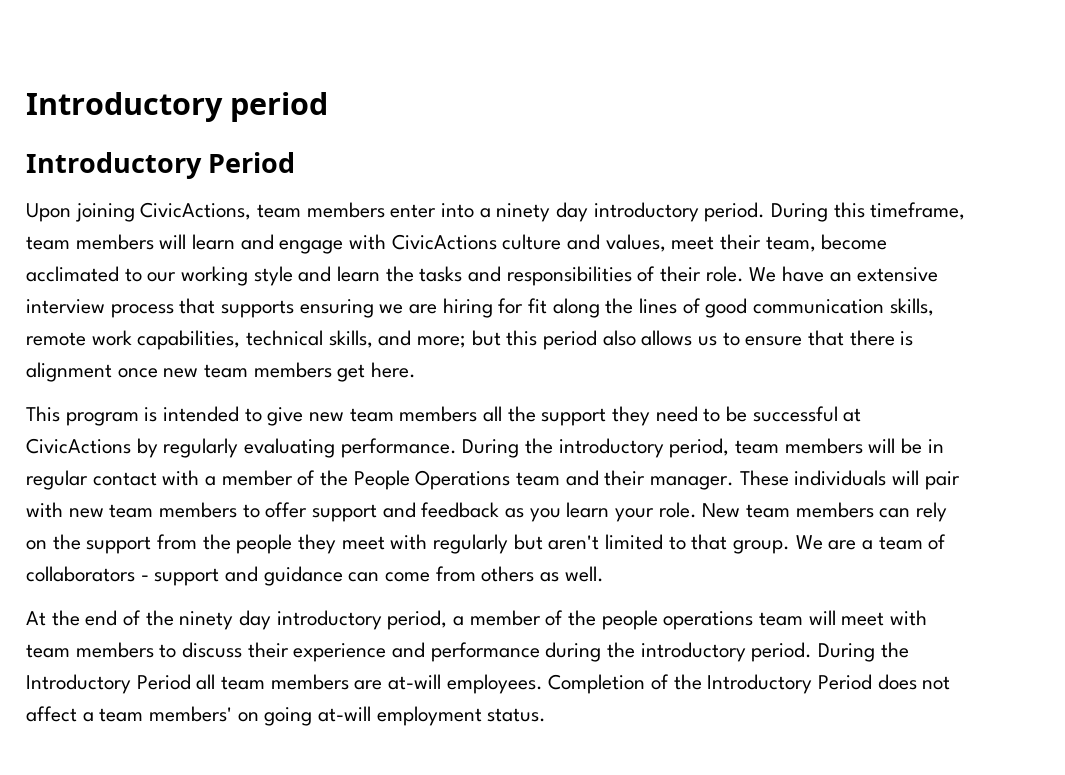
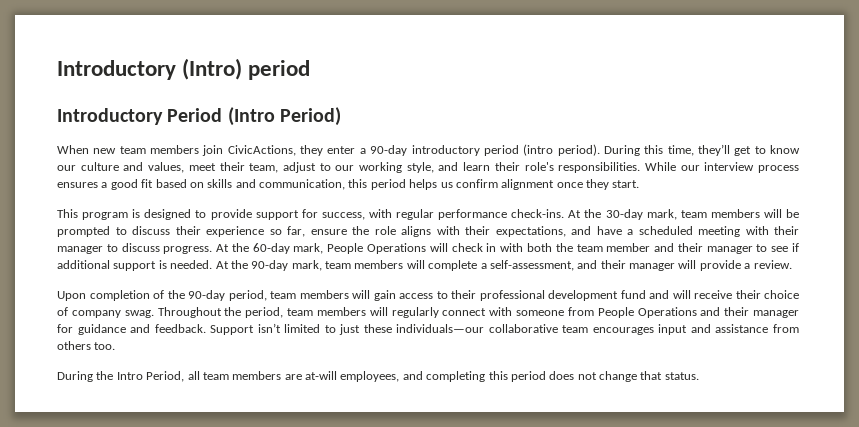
[26,92,223,122] Introductory -> [57,58,243,80] Introductory (Intro)
[26,202,966,222] [26,234,497,254] // Upon joining CivicActions, team members enter into a ninety day introductory period. During this timeframe, team members will learn and engage with CivicActions -> [227,107,341,126] [57,144,801,156] [57,165,76,171] (Intro Period) // When new team members join CivicActions, they enter a 90-day introductory period (intro period). During this time, they’ll get to know our
[821,234,888,250] [26,266,119,282] become acclimated -> [282,162,316,173] adjust
[253,266,293,286] style -> [406,162,434,173] style,
[385,266,939,286] [26,298,934,318] [26,330,914,350] [26,362,417,382] [26,406,862,426] [26,438,944,458] [26,470,960,490] [26,502,948,522] [26,534,947,554] [26,566,604,586] [26,610,928,630] [26,642,909,662] [26,674,191,694] the tasks and responsibilities of their role. We have an extensive interview process that supports ensuring we are hiring for fit along the lines of good communication skills, remote work capabilities, technical skills, and more; but this period also allows us to ensure that there is alignment once new team members get here. // This program is intended to give new team members all the support they need to be successful at CivicActions by regularly evaluating performance. During the introductory period, team members will be in regular contact with a member of the People Operations team and their manager. These individuals will pair with new team members to offer support and feedback as you learn your role. New team members can rely on the support from the people they meet with regularly but aren't limited to that group. We are a team of collaborators - support and guidance can come from others as well. // At the end of the ninety day introductory period, a member of the people operations team will meet with team members to discuss their experience and performance during the introductory period. During the Introductory Period -> [494,162,799,173] [57,179,640,190] [57,209,800,220] [57,226,799,237] [57,243,799,254] [57,260,792,271] [57,290,799,301] [57,307,800,318] [57,323,799,335] [57,341,116,350] [57,371,185,382] their role's responsibilities. While our interview process ensures a good fit based on skills and communication, this period helps us confirm alignment once they start. // This program is designed to provide support for success, with regular performance check-ins. At the 30-day mark, team members will be prompted to discuss their experience so far, ensure the role aligns with their expectations, and have a scheduled meeting with their manager to discuss progress. At the 60-day mark, People Operations will check in with both the team member and their manager to see if additional support is needed. At the 90-day mark, team members will complete a self-assessment, and their manager will provide a review. // Upon completion of the 90-day period, team members will gain access to their professional development fund and will receive their choice of company swag. Throughout the period, team members will regularly connect with someone from People Operations and their manager for guidance and feedback. Support isn’t limited to just these individuals—our collaborative team encourages input and assistance from others too. // During the Intro Period,
[446,674,951,694] [26,706,482,726] employees. Completion of the Introductory Period does not affect a team members' on going at-will employment -> [340,371,663,382] employees, and completing this period does not change that

